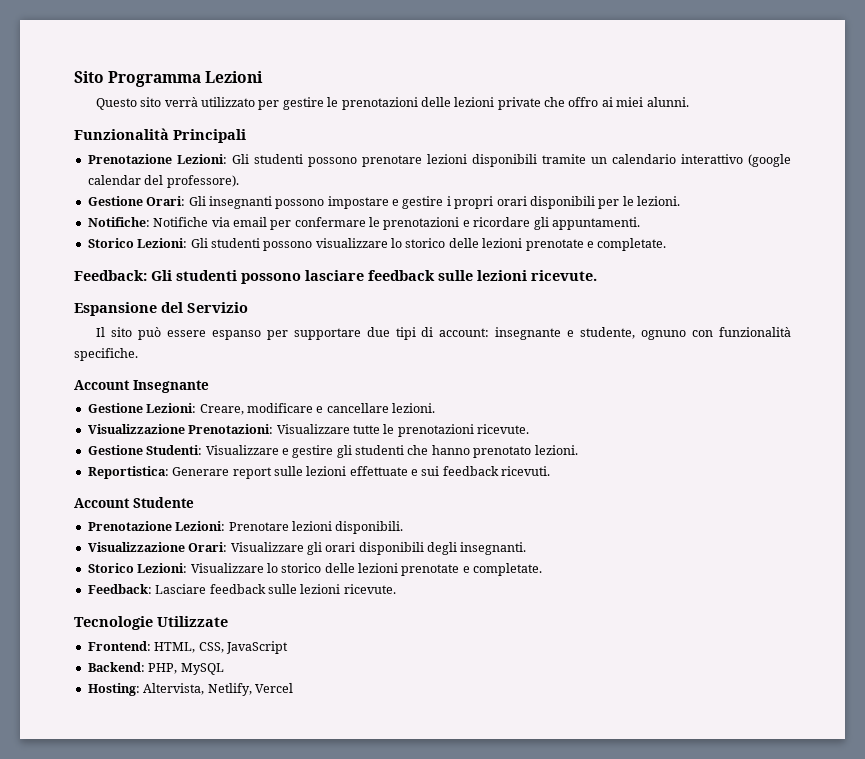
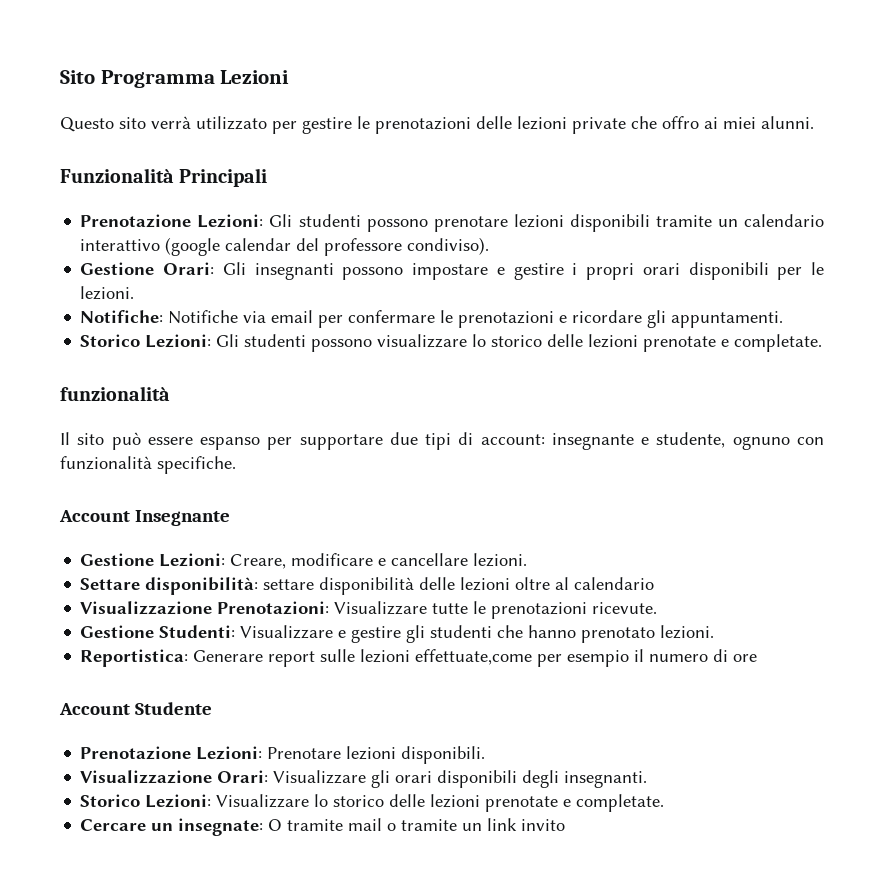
[166,175,239,188] professore). -> [324,237,490,256] professore condiviso).
[74,270,597,284] [74,302,248,316] Feedback: Gli studenti possono lasciare feedback sulle lezioni ricevute. // Espansione del Servizio -> [60,386,170,401] funzionalità
(435, 408) none -> [80,577,655,595] // Settare disponibilità: settare disponibilità delle lezioni oltre al calendario
[349,466,551,476] effettuate e sui feedback ricevuti. -> [415,649,758,667] effettuate,come per esempio il numero di ore
[87,584,396,594] [74,616,228,630] [87,641,288,654] [87,662,224,675] [87,683,293,696] Feedback: Lasciare feedback sulle lezioni ricevute. // Tecnologie Utilizzate // Frontend: HTML, CSS, JavaScript // Backend: PHP, MySQL // Hosting: Altervista, Netlify, Vercel -> [80,818,566,836] Cercare un insegnate: O tramite mail o tramite un link invito

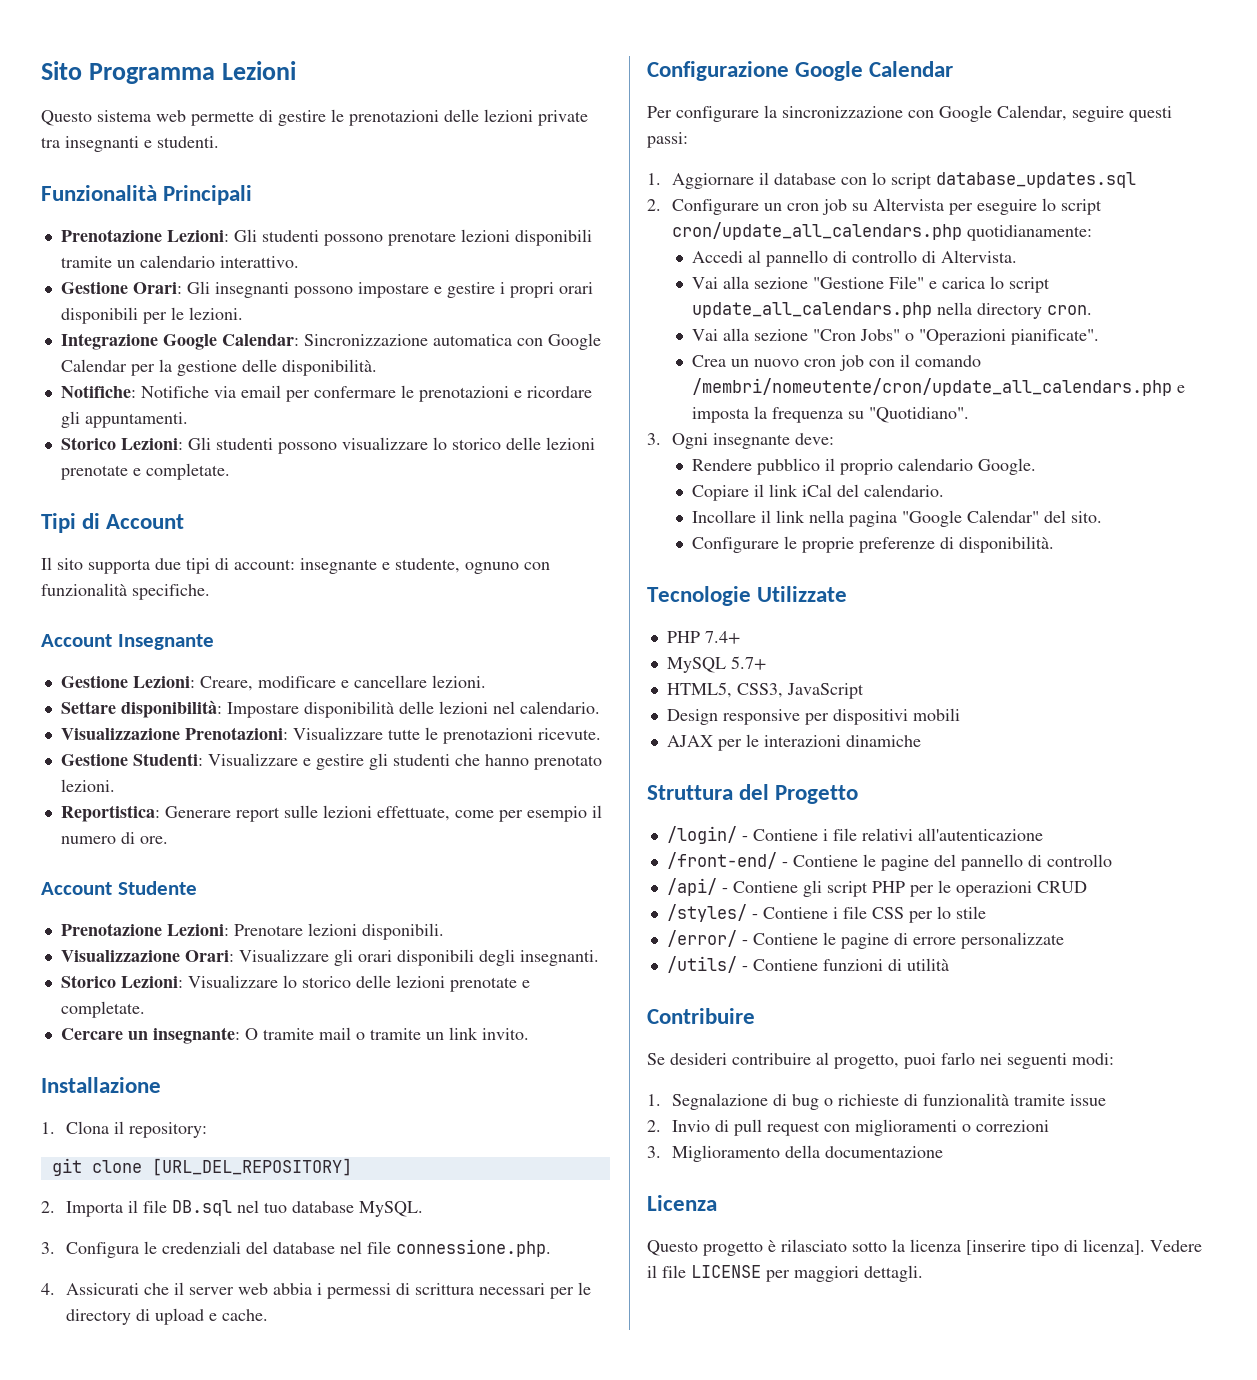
[119,116,297,134] sito verrà utilizzato per -> [97,110,273,126] sistema web permette di
[631,116,814,129] che offro ai miei alunni. -> [41,136,219,152] tra insegnanti e studenti.
[80,237,490,256] interattivo (google calendar del professore condiviso). -> [219,256,299,268] interattivo.
(135, 293) none -> [60,333,601,350] [60,359,377,376] // Integrazione Google Calendar: Sincronizzazione automatica con Google Calendar per la gestione delle disponibilità.
[60,386,170,401] funzionalità -> [41,513,185,533] Tipi di Account
[111,432,383,450] può essere espanso per supportare -> [88,559,150,574] supporta
[263,579,315,590] settare -> [226,702,299,718] Impostare
[515,577,655,590] oltre al calendario -> [492,701,600,714] nel calendario.
[415,649,533,665] effettuate,come -> [376,806,494,821] effettuate, come
[733,654,758,662] ore -> [139,836,168,844] ore.
[178,818,264,836] insegnate: -> [152,1027,240,1044] insegnante:
[521,819,566,831] invito -> [481,1028,529,1040] [41,1077,161,1093] [41,1121,207,1138] [51,1158,352,1176] [41,1200,423,1217] [41,1239,551,1258] [41,1282,591,1299] [65,1308,268,1325] [647,61,954,81] [647,105,1172,122] [647,132,688,148] [647,172,1136,189] [647,198,1102,215] [671,222,1092,241] [691,250,1017,267] [691,276,1050,293] [691,302,1092,319] [691,328,1099,345] [691,354,981,371] [691,378,1185,396] [691,406,969,423] [647,433,834,449] [691,458,1036,475] [691,484,944,501] [691,510,1102,527] [691,536,1054,553] [647,586,848,606] [666,631,740,644] [666,656,766,673] [666,682,864,699] [666,708,960,725] [666,734,921,751] [647,784,859,804] [666,826,1043,844] [666,852,1112,871] [666,878,1087,897] [666,904,986,923] [666,930,1064,949] [666,956,949,973] [647,1008,755,1024] [647,1052,1114,1069] [647,1093,1106,1110] [647,1119,1049,1136] [647,1145,943,1162] [647,1195,717,1211] [647,1239,1202,1256] [647,1265,923,1282] invito. // Installazione // 1. Clona il repository: // git clone [URL_DEL_REPOSITORY] // 2. Importa il file DB.sql nel tuo database MySQL. // 3. Configura le credenziali del database nel file connessione.php. // 4. Assicurati che il server web abbia i permessi di scrittura necessari per le directory di upload e cache. // Configurazione Google Calendar // Per configurare la sincronizzazione con Google Calendar, seguire questi passi: // 1. Aggiornare il database con lo script database_updates.sql // 2. Configurare un cron job su Altervista per eseguire lo script cron/update_all_calendars.php quotidianamente: // Accedi al pannello di controllo di Altervista. // Vai alla sezione "Gestione File" e carica lo script update_all_calendars.php nella directory cron. // Vai alla sezione "Cron Jobs" o "Operazioni pianificate". // Crea un nuovo cron job con il comando /membri/nomeutente/cron/update_all_calendars.php e imposta la frequenza su "Quotidiano". // 3. Ogni insegnante deve: // Rendere pubblico il proprio calendario Google. // Copiare il link iCal del calendario. // Incollare il link nella pagina "Google Calendar" del sito. // Configurare le proprie preferenze di disponibilità. // Tecnologie Utilizzate // PHP 7.4+ // MySQL 5.7+ // HTML5, CSS3, JavaScript // Design responsive per dispositivi mobili // AJAX per le interazioni dinamiche // Struttura del Progetto // /login/ - Contiene i file relativi all'autenticazione // /front-end/ - Contiene le pagine del pannello di controllo // /api/ - Contiene gli script PHP per le operazioni CRUD // /styles/ - Contiene i file CSS per lo stile // /error/ - Contiene le pagine di errore personalizzate // /utils/ - Contiene funzioni di utilità // Contribuire // Se desideri contribuire al progetto, puoi farlo nei seguenti modi: // 1. Segnalazione di bug o richieste di funzionalità tramite issue // 2. Invio di pull request con miglioramenti o correzioni // 3. Miglioramento della documentazione // Licenza // Questo progetto è rilasciato sotto la licenza [inserire tipo di licenza]. Vedere il file LICENSE per maggiori dettagli.

